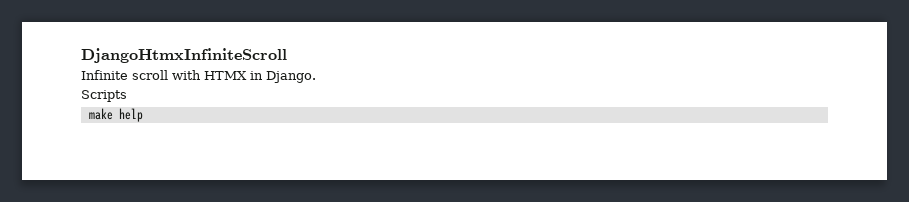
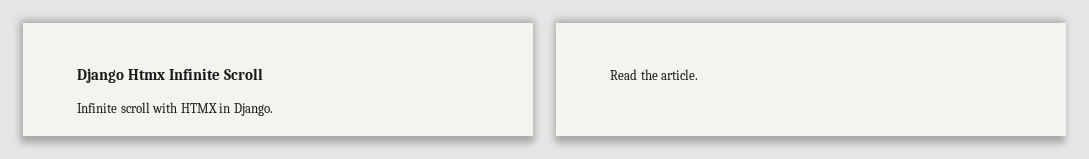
[81,48,287,63] DjangoHtmxInfiniteScroll -> [77,68,264,83] Django Htmx Infinite Scroll
[81,90,127,102] [88,108,143,122] Scripts // make help -> [610,69,699,80] Read the article.

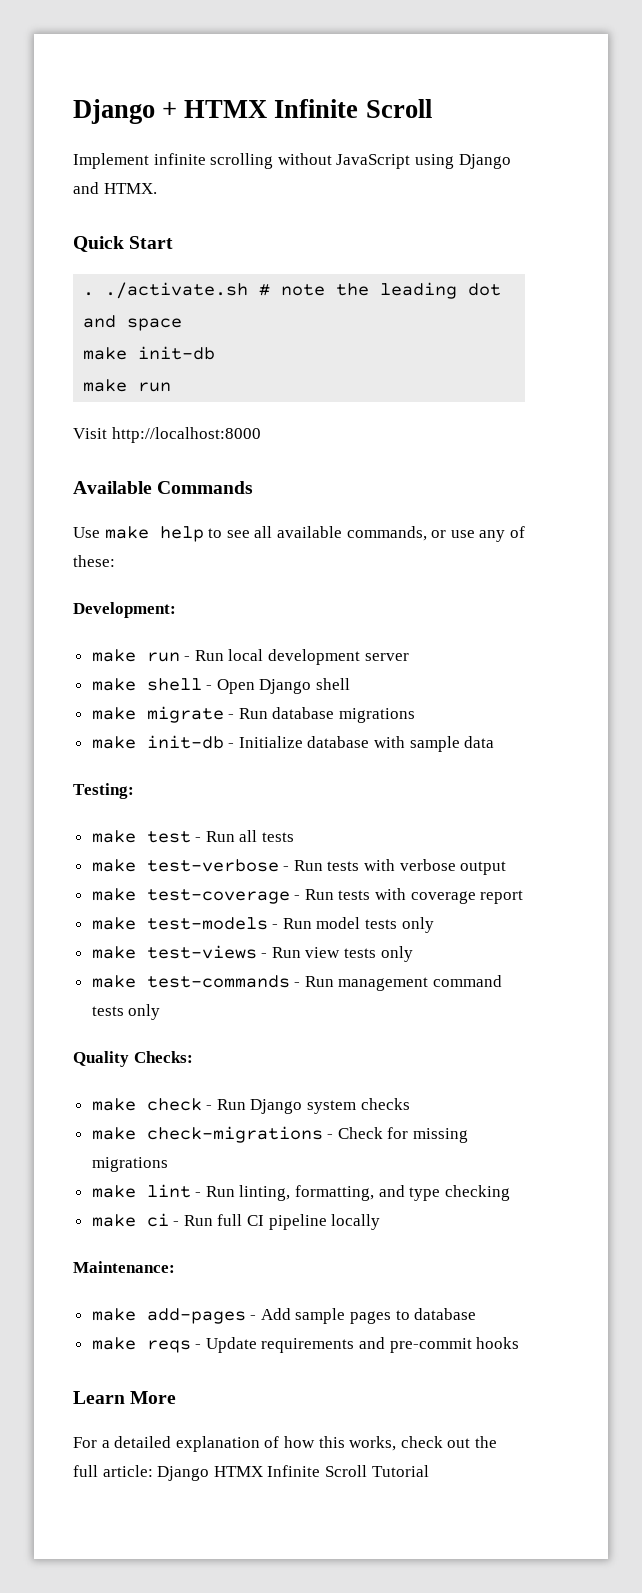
[77,68,166,83] Django Htmx -> [73,99,268,124] Django + HTMX
[77,102,273,116] [610,69,699,80] Infinite scroll with HTMX in Django. // Read the article. -> [73,153,511,169] [73,182,157,194] [73,236,174,252] [83,282,502,299] [83,315,183,331] [83,346,216,360] [83,379,172,392] [73,427,261,443] [73,481,254,494] [73,526,525,542] [73,555,115,567] [73,602,176,618] [91,649,409,665] [91,678,351,694] [91,706,416,723] [91,735,495,752] [73,783,134,799] [91,830,295,843] [91,859,507,875] [91,888,524,904] [91,917,434,933] [91,945,413,962] [91,975,503,991] [91,1004,161,1020] [73,1051,193,1067] [91,1098,410,1114] [91,1126,469,1143] [91,1157,168,1172] [91,1184,510,1201] [91,1213,381,1230] [73,1261,175,1273] [91,1308,477,1324] [91,1337,520,1353] [73,1391,177,1404] [73,1436,497,1452] [73,1465,429,1481] Implement infinite scrolling without JavaScript using Django and HTMX. // Quick Start // . ./activate.sh # note the leading dot and space // make init-db // make run // Visit http://localhost:8000 // Available Commands // Use make help to see all available commands, or use any of these: // Development: // make run - Run local development server // make shell - Open Django shell // make migrate - Run database migrations // make init-db - Initialize database with sample data // Testing: // make test - Run all tests // make test-verbose - Run tests with verbose output // make test-coverage - Run tests with coverage report // make test-models - Run model tests only // make test-views - Run view tests only // make test-commands - Run management command tests only // Quality Checks: // make check - Run Django system checks // make check-migrations - Check for missing migrations // make lint - Run linting, formatting, and type checking // make ci - Run full CI pipeline locally // Maintenance: // make add-pages - Add sample pages to database // make reqs - Update requirements and pre-commit hooks // Learn More // For a detailed explanation of how this works, check out the full article: Django HTMX Infinite Scroll Tutorial

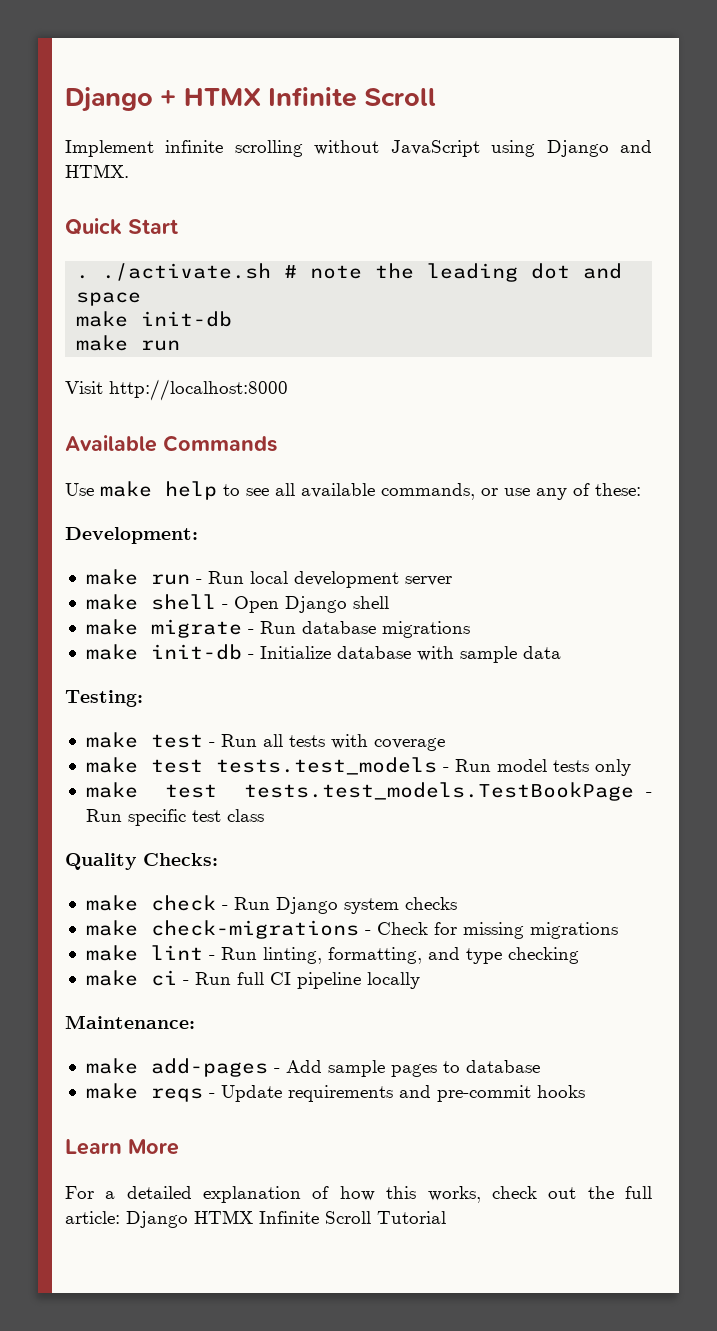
[91,859,507,875] [91,888,524,904] [91,917,268,930] // make test-verbose - Run tests with verbose output // make test-coverage - Run tests with coverage report // make test-models -> [330,734,445,751] [85,757,437,775] with coverage // make test tests.test_models
[146,945,413,962] [91,975,503,991] [91,1004,161,1020] test-views - Run view tests only // make test-commands - Run management command tests only -> [164,782,652,801] [85,809,264,826] test tests.test_models.TestBookPage - Run specific test class

